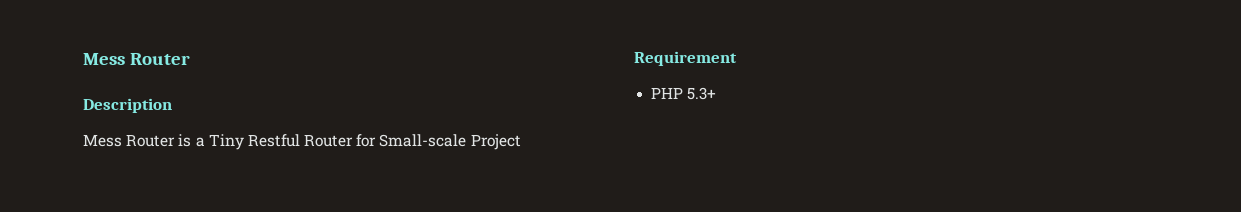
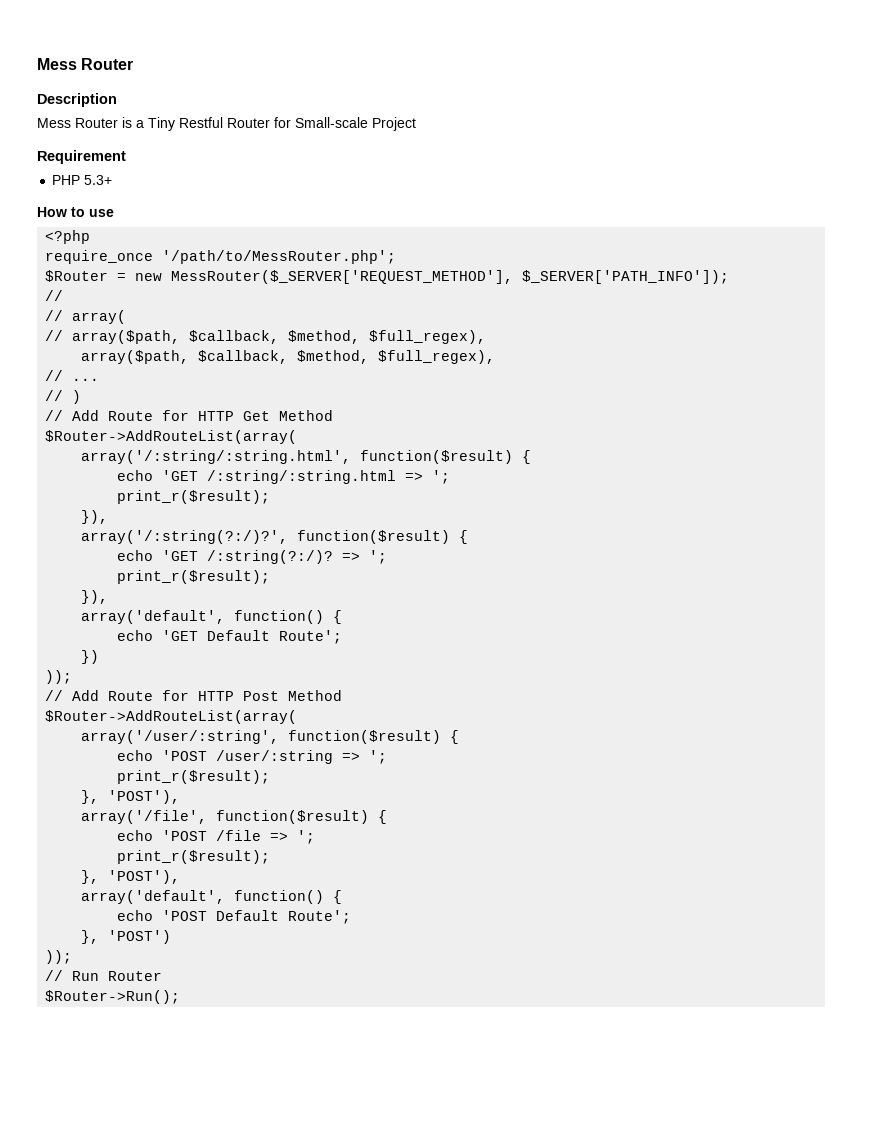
(717, 93) none -> [37,207,114,217] [45,230,91,244] [45,250,397,264] [45,270,730,284] [45,290,64,301] [45,310,127,324] [45,330,487,344] [81,350,496,364] [45,370,100,381] [45,390,82,404] [45,410,334,421] [45,430,298,444] [81,450,532,464] [117,470,451,484] [117,490,271,504] [81,510,109,524] [81,530,469,544] [117,550,388,564] [117,570,271,584] [81,590,109,604] [81,610,343,624] [117,630,343,644] [81,650,100,664] [45,670,73,684] [45,690,343,701] [45,710,298,724] [81,730,460,744] [117,750,388,764] [117,770,271,784] [81,790,181,804] [81,810,388,824] [117,830,316,844] [117,850,271,864] [81,870,181,884] [81,890,343,904] [117,910,352,924] [81,930,172,944] [45,950,73,964] [45,970,163,981] [45,990,181,1004] // How to use // <?php // require_once '/path/to/MessRouter.php'; // $Router = new MessRouter($_SERVER['REQUEST_METHOD'], $_SERVER['PATH_INFO']); // // // // array( // // array($path, $callback, $method, $full_regex), // array($path, $callback, $method, $full_regex), // // ... // // ) // // Add Route for HTTP Get Method // $Router->AddRouteList(array( // array('/:string/:string.html', function($result) { // echo 'GET /:string/:string.html => '; // print_r($result); // }), // array('/:string(?:/)?', function($result) { // echo 'GET /:string(?:/)? => '; // print_r($result); // }), // array('default', function() { // echo 'GET Default Route'; // }) // )); // // Add Route for HTTP Post Method // $Router->AddRouteList(array( // array('/user/:string', function($result) { // echo 'POST /user/:string => '; // print_r($result); // }, 'POST'), // array('/file', function($result) { // echo 'POST /file => '; // print_r($result); // }, 'POST'), // array('default', function() { // echo 'POST Default Route'; // }, 'POST') // )); // // Run Router // $Router->Run();

